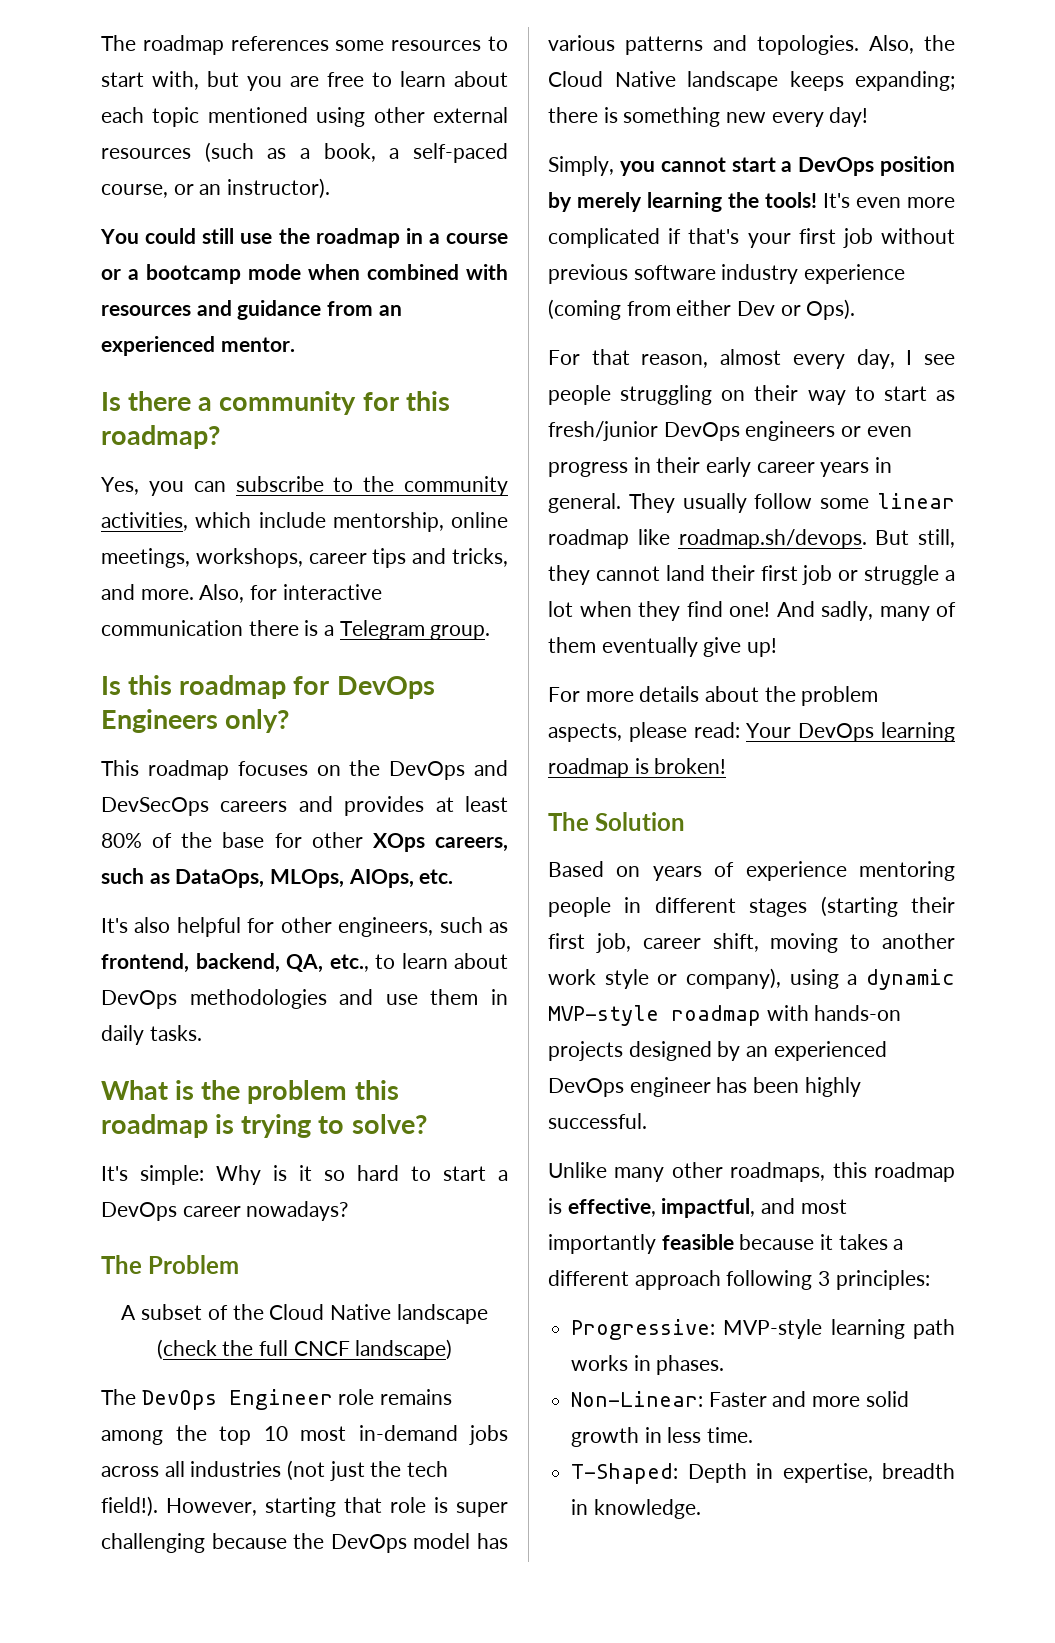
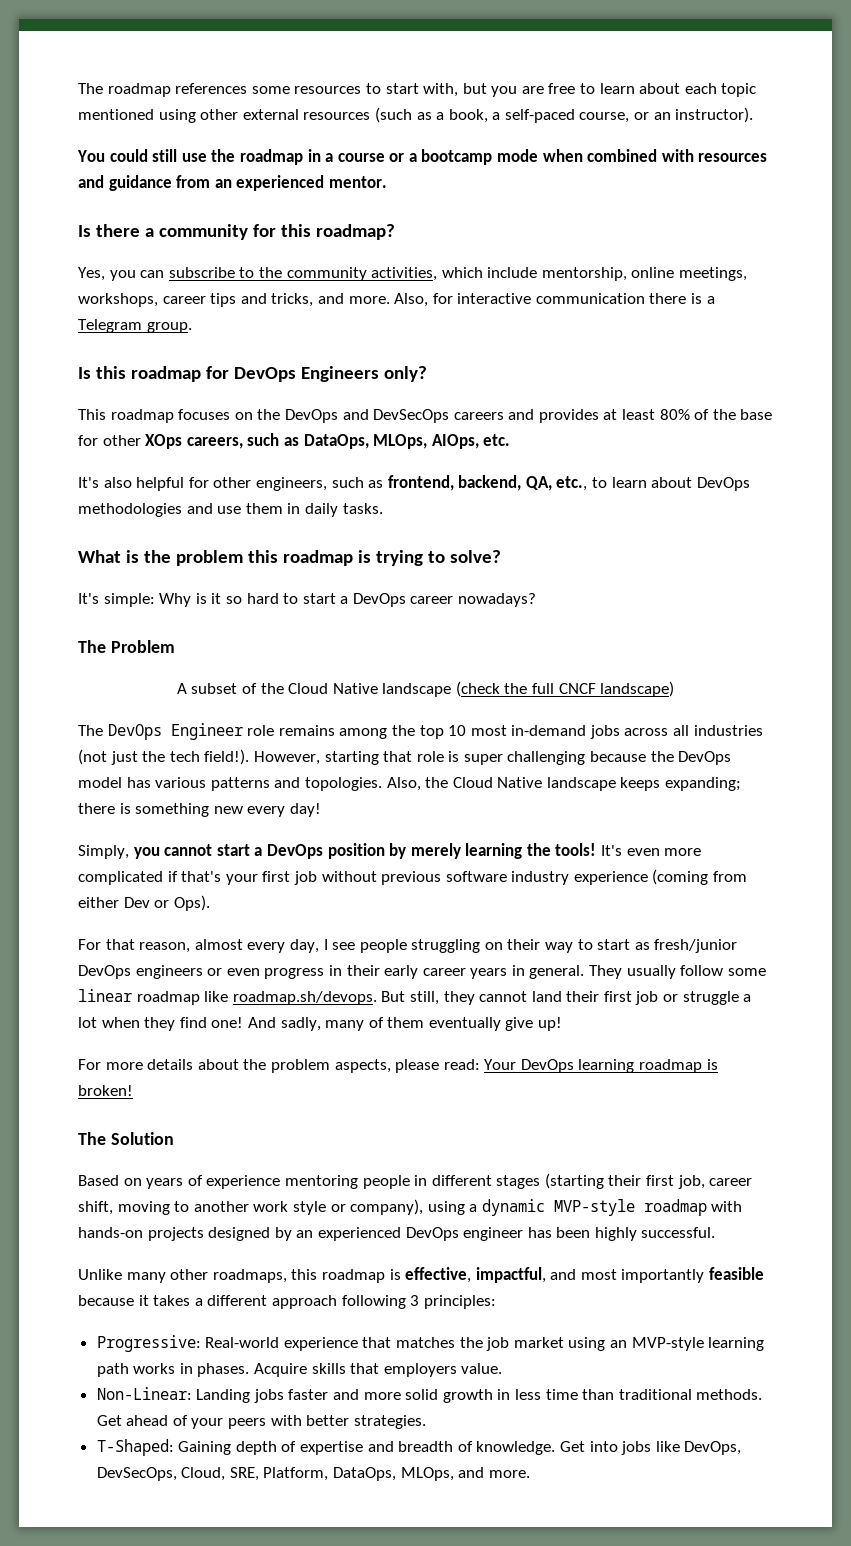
(716, 1329) none -> [205,1337,628,1351] Real-world experience that matches the job market using an
[571,1391,767,1407] // Non-Linear: Faster -> [254,1363,503,1377] [96,1387,329,1403] Acquire skills that employers value. // Non-Linear: Landing jobs faster
[707,1427,754,1443] [571,1463,955,1484] [571,1499,701,1519] time. // T-Shaped: Depth in expertise, breadth in knowledge. -> [545,1389,763,1400] [96,1415,426,1429] [96,1439,742,1456] [96,1467,530,1481] time than traditional methods. Get ahead of your peers with better strategies. // T-Shaped: Gaining depth of expertise and breadth of knowledge. Get into jobs like DevOps, DevSecOps, Cloud, SRE, Platform, DataOps, MLOps, and more.

